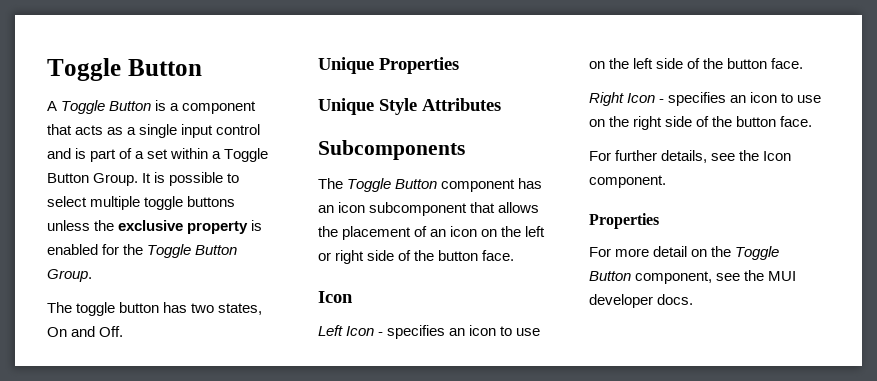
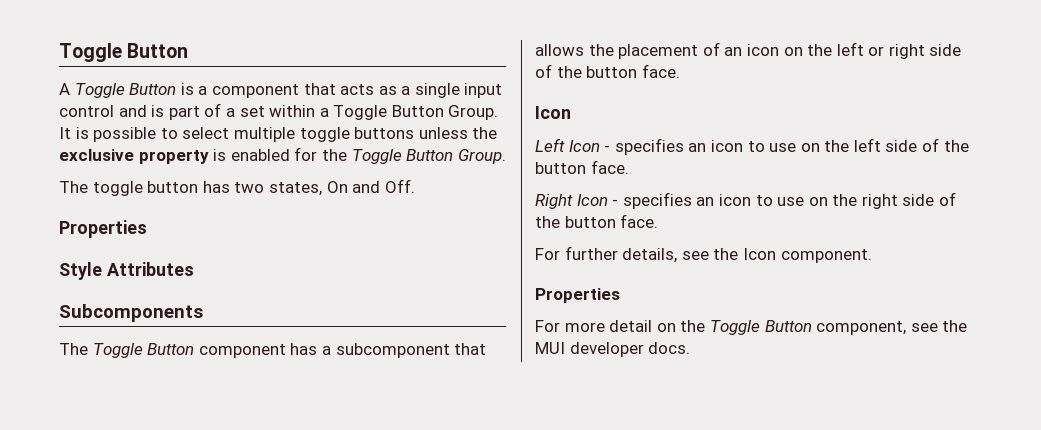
[318,57,459,74] [318,98,374,115] Unique Properties // Unique -> [59,220,147,238] Properties //
[318,202,366,213] an icon -> [321,346,331,355] a

